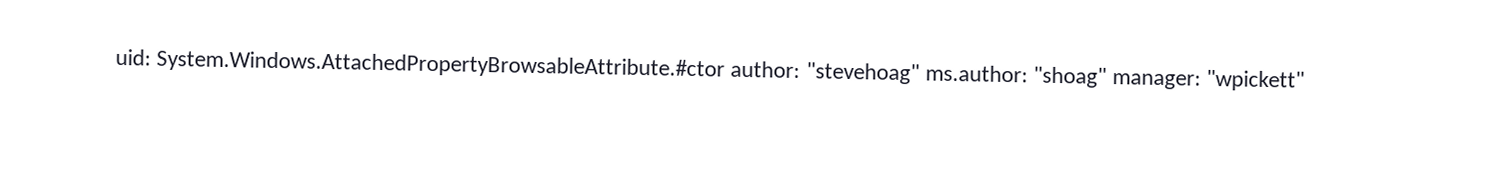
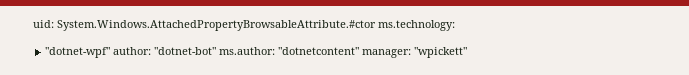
[730,60,1108,88] author: "stevehoag" ms.author: "shoag" -> [378,20,455,31] [45,47,360,58] ms.technology: // "dotnet-wpf" author: "dotnet-bot" ms.author: "dotnetcontent"

